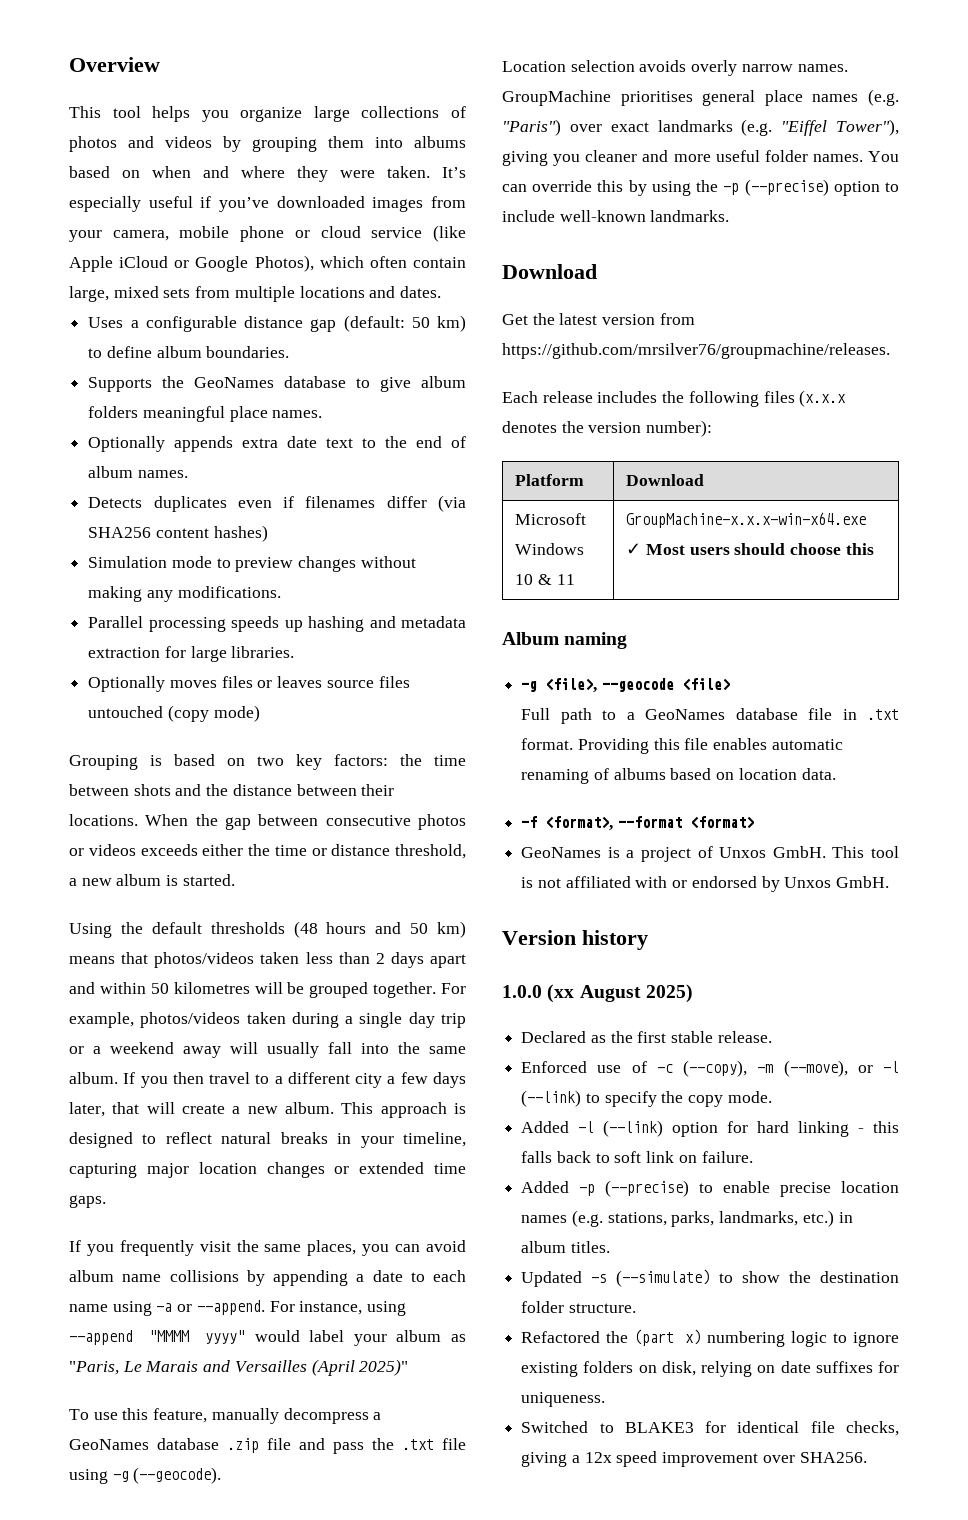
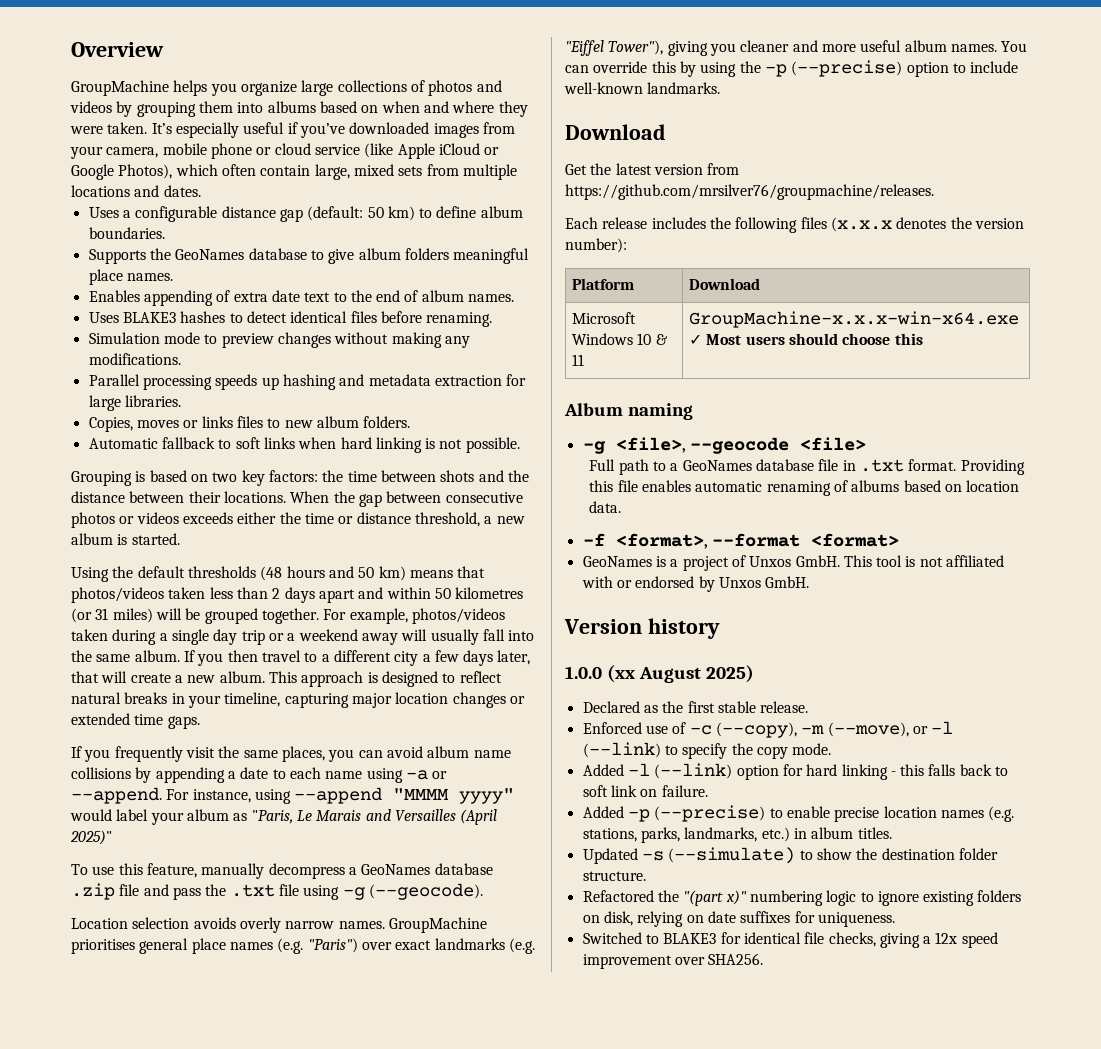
[69,106,141,118] This tool -> [71,80,169,96] GroupMachine
[88,436,234,452] Optionally appends -> [88,290,231,306] Enables appending of
[88,495,466,512] [88,525,268,542] Detects duplicates even if filenames differ (via SHA256 content hashes) -> [88,311,493,327] Uses BLAKE3 hashes to detect identical files before renaming.
[88,676,410,692] [88,705,260,722] Optionally moves files or leaves source files untouched (copy mode) -> [88,416,411,432] [88,437,520,453] Copies, moves or links files to new album folders. // Automatic fallback to soft links when hard linking is not possible.
(250, 988) none -> [71,608,153,623] (or 31 miles)
[764,150,808,162] folder -> [904,40,947,52] album
[634,1329,701,1346] (part x) -> [683,890,747,906] "(part x)"

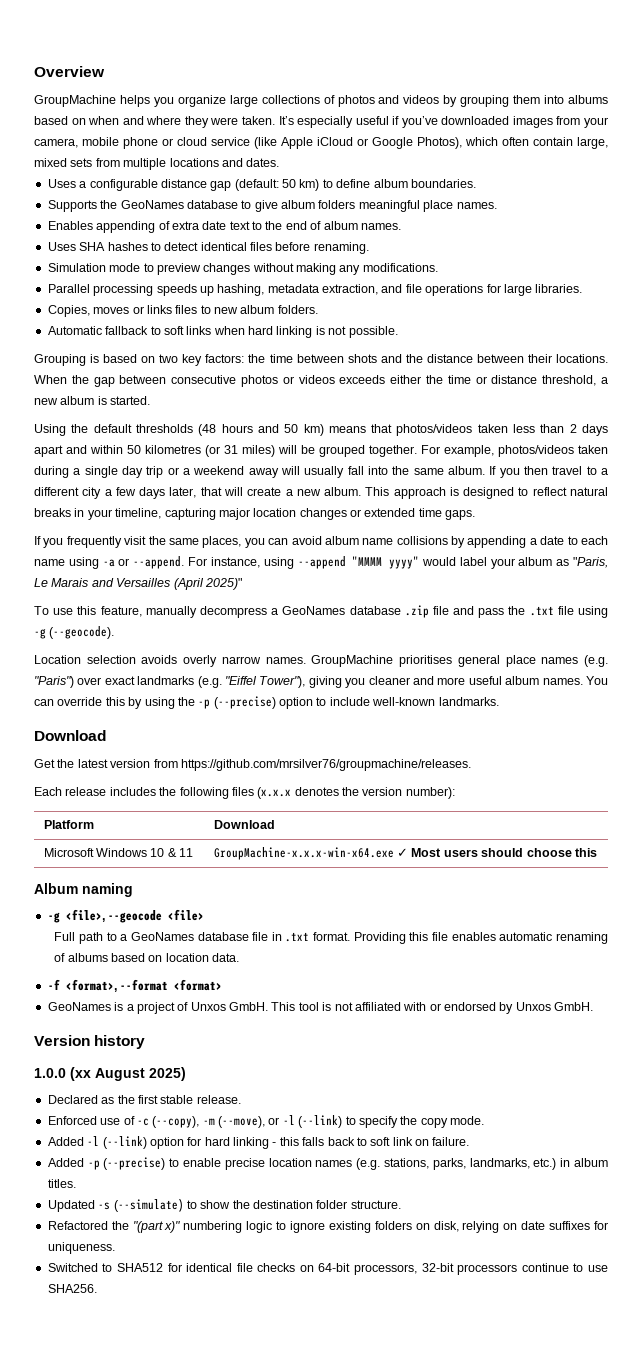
[122,312,176,323] BLAKE3 -> [79,242,106,251] SHA
[282,374,502,390] hashing and metadata extraction -> [217,284,484,296] hashing, metadata extraction, and file operations
[663,933,717,944] BLAKE3 -> [116,1263,163,1272] SHA512
[828,932,998,948] [582,954,705,969] checks, giving a 12x speed improvement over -> [257,1263,608,1275] checks on 64-bit processors, 32-bit processors continue to use

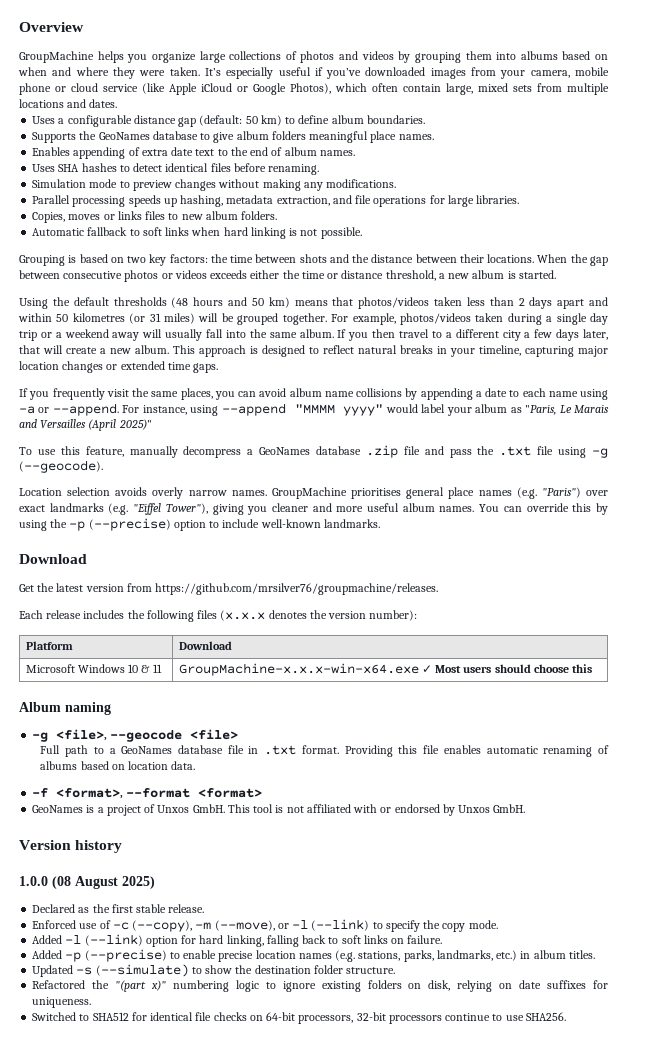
[70,1067,91,1081] (xx -> [52,876,71,889] (08
[233,1137,325,1149] linking - this falls -> [226,935,299,947] linking, falling
[392,1137,413,1146] link -> [363,935,388,944] links

